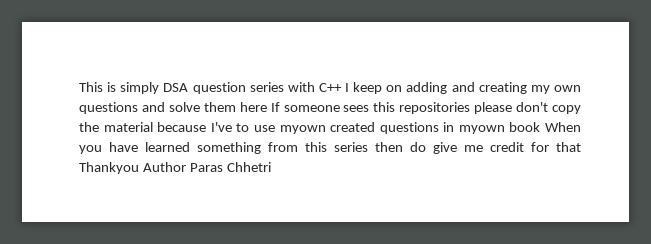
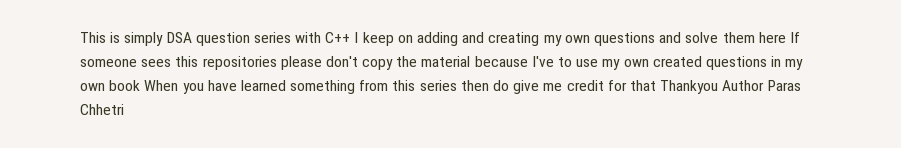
[279,125,326,134] myown -> [602,59,649,70] my own
[458,125,505,134] myown -> [785,59,804,70] [80,83,105,91] my own

